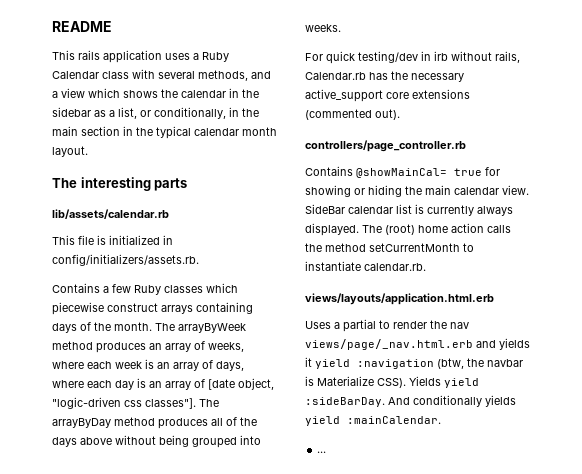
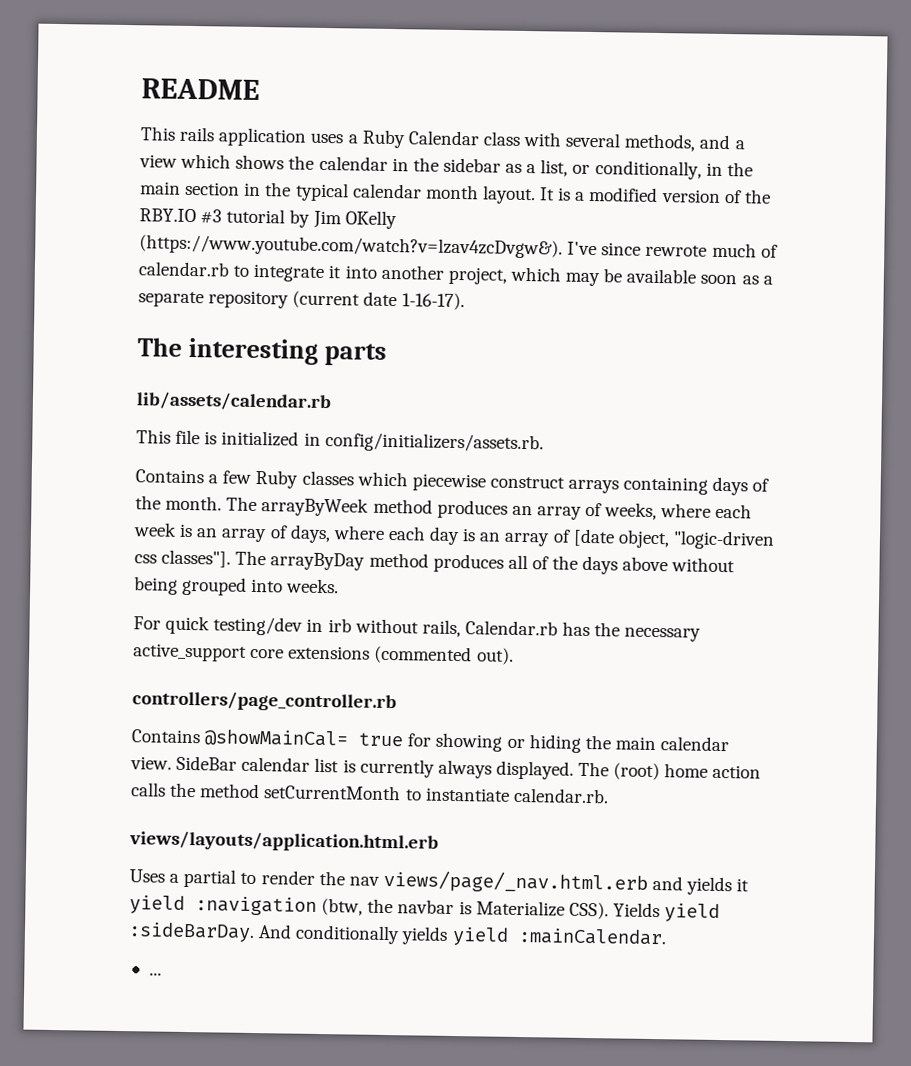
(88, 151) none -> [540,186,771,204] [139,208,397,230] [139,234,778,259] [138,261,773,287] [138,290,465,311] It is a modified version of the RBY.IO #3 tutorial by Jim OKelly (https://www.youtube.com/watch?v=lzav4zcDvgw&). I've since rewrote much of calendar.rb to integrate it into another project, which may be available soon as a separate repository (current date 1-16-17).

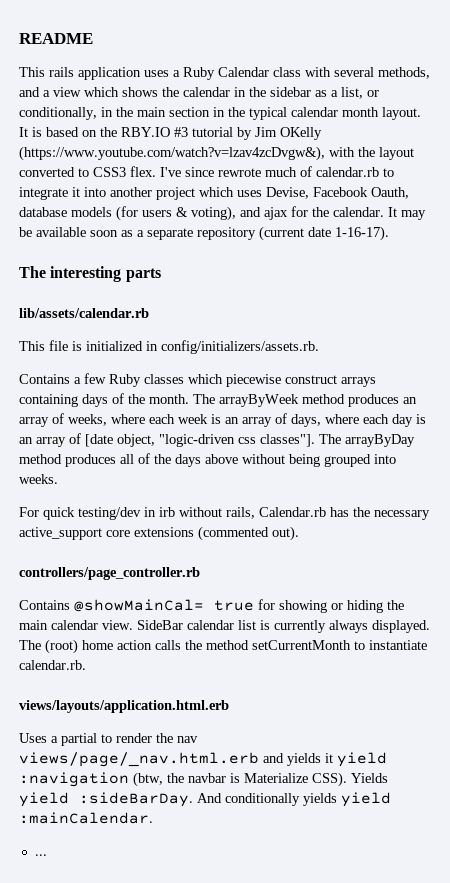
[575,186,742,204] a modified version of -> [46,127,97,137] based on
[139,234,563,259] (https://www.youtube.com/watch?v=lzav4zcDvgw&). -> [19,146,414,161] [19,166,156,177] (https://www.youtube.com/watch?v=lzav4zcDvgw&), with the layout converted to CSS3 flex.
[447,266,561,285] project, which -> [156,187,409,200] [19,206,397,221] project which uses Devise, Facebook Oauth, database models (for users & voting), and ajax for the calendar. It

